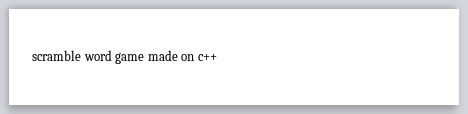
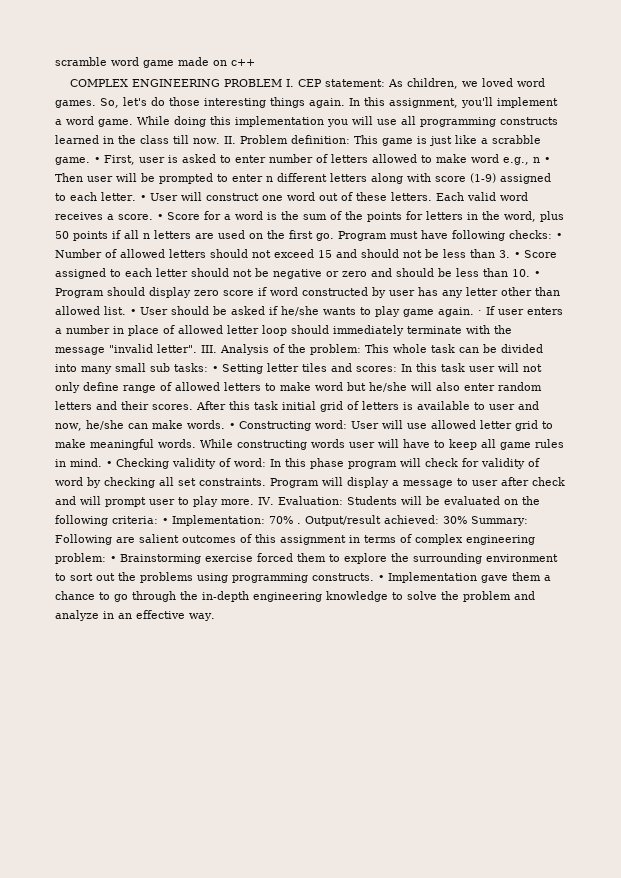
(217, 57) none -> [69,78,545,89] [55,97,558,108] [55,116,558,127] [55,135,541,146] [55,154,550,165] [55,173,551,184] [55,192,528,201] [55,211,564,222] [55,230,562,241] [55,249,557,258] [55,268,540,279] [55,287,560,298] [55,306,563,317] [55,325,512,336] [55,344,543,355] [55,363,542,374] [55,382,542,393] [55,401,539,412] [55,420,553,431] [55,439,564,450] [55,458,540,469] [55,477,565,488] [55,496,540,507] [55,515,528,526] [55,534,535,545] [55,553,558,564] [55,572,551,583] [55,591,535,602] [55,610,215,621] // COMPLEX ENGINEERING PROBLEM I. CEP statement: As children, we loved word games. So, let's do those interesting things again. In this assignment, you'll implement a word game. While doing this implementation you will use all programming constructs learned in the class till now. II. Problem definition: This game is just like a scrabble game. • First, user is asked to enter number of letters allowed to make word e.g., n • Then user will be prompted to enter n different letters along with score (1-9) assigned to each letter. • User will construct one word out of these letters. Each valid word receives a score. • Score for a word is the sum of the points for letters in the word, plus 50 points if all n letters are used on the first go. Program must have following checks: • Number of allowed letters should not exceed 15 and should not be less than 3. • Score assigned to each letter should not be negative or zero and should be less than 10. • Program should display zero score if word constructed by user has any letter other than allowed list. • User should be asked if he/she wants to play game again. · If user enters a number in place of allowed letter loop should immediately terminate with the message "invalid letter". III. Analysis of the problem: This whole task can be divided into many small sub tasks: • Setting letter tiles and scores: In this task user will not only define range of allowed letters to make word but he/she will also enter random letters and their scores. After this task initial grid of letters is available to user and now, he/she can make words. • Constructing word: User will use allowed letter grid to make meaningful words. While constructing words user will have to keep all game rules in mind. • Checking validity of word: In this phase program will check for validity of word by checking all set constraints. Program will display a message to user after check and will prompt user to play more. IV. Evaluation: Students will be evaluated on the following criteria: • Implementation: 70% . Output/result achieved: 30% Summary: Following are salient outcomes of this assignment in terms of complex engineering problem: • Brainstorming exercise forced them to explore the surrounding environment to sort out the problems using programming constructs. • Implementation gave them a chance to go through the in-depth engineering knowledge to solve the problem and analyze in an effective way.

